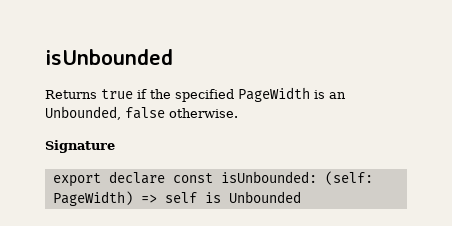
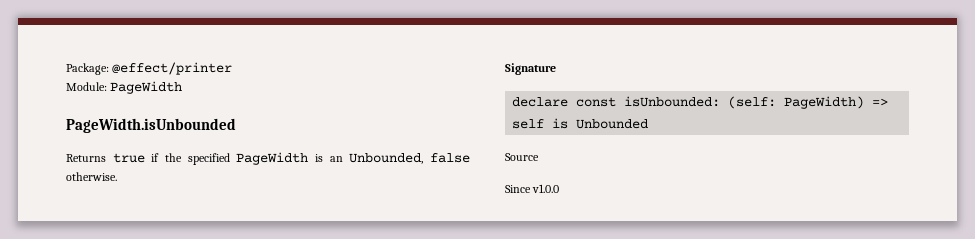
[45,49,173,65] isUnbounded -> [66,62,233,75] [66,81,183,94] [66,118,236,133] Package: @effect/printer // Module: PageWidth // PageWidth.isUnbounded
[52,173,101,187] export -> (556, 69) none
(301, 197) none -> [505,153,539,161] [505,184,560,193] // Source // Since v1.0.0

